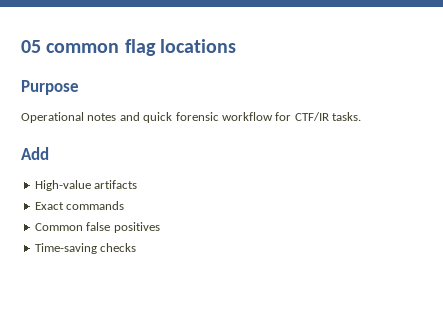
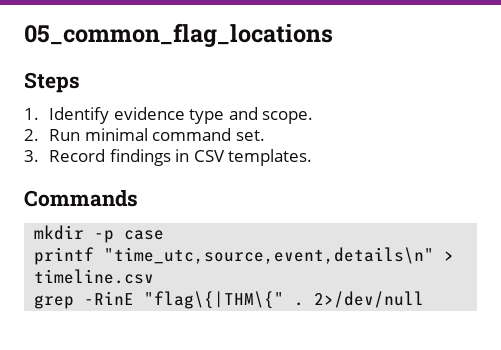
[21,39,236,56] [21,80,79,95] [21,112,361,123] [21,147,49,160] [34,180,138,191] [34,201,125,210] [34,222,160,233] [34,243,137,254] 05 common flag locations // Purpose // Operational notes and quick forensic workflow for CTF/IR tasks. // Add // High-value artifacts // Exact commands // Common false positives // Time-saving checks -> [24,23,333,48] [24,72,80,93] [24,107,314,124] [24,128,265,141] [24,149,313,166] [24,190,138,207] [34,225,165,243] [34,247,455,265] [34,269,155,284] [34,291,425,309] 05_common_flag_locations // Steps // 1. Identify evidence type and scope. // 2. Run minimal command set. // 3. Record findings in CSV templates. // Commands // mkdir -p case // printf "time_utc,source,event,details\n" > timeline.csv // grep -RinE "flag\{|THM\{" . 2>/dev/null

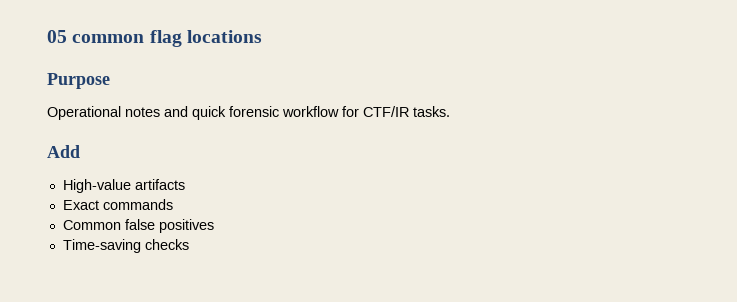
[24,23,333,48] [24,72,80,93] [24,107,314,124] [24,128,265,141] [24,149,313,166] [24,190,138,207] [34,225,165,243] [34,247,455,265] [34,269,155,284] [34,291,425,309] 05_common_flag_locations // Steps // 1. Identify evidence type and scope. // 2. Run minimal command set. // 3. Record findings in CSV templates. // Commands // mkdir -p case // printf "time_utc,source,event,details\n" > timeline.csv // grep -RinE "flag\{|THM\{" . 2>/dev/null -> [47,30,262,47] [47,73,110,89] [47,106,450,120] [47,145,80,158] [62,179,185,193] [62,199,173,210] [62,219,214,233] [62,239,189,253] 05 common flag locations // Purpose // Operational notes and quick forensic workflow for CTF/IR tasks. // Add // High-value artifacts // Exact commands // Common false positives // Time-saving checks

